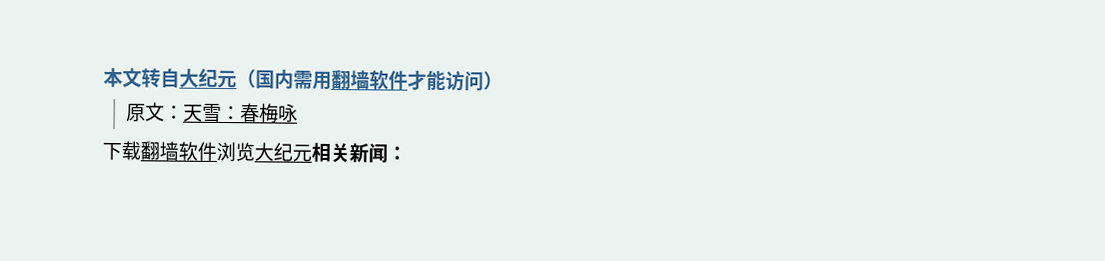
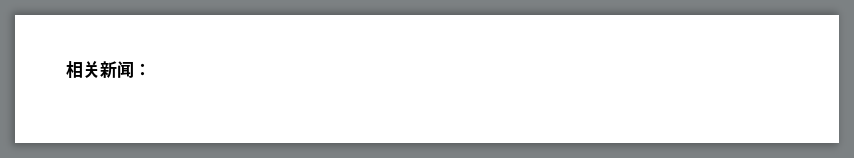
[103,67,503,92] [125,102,298,124] [102,141,312,162] 本文转自大纪元（国内需用翻墙软件才能访问） // 原文：天雪：春梅咏 // 下载翻墙软件浏览大纪元 -> (66, 69) none

